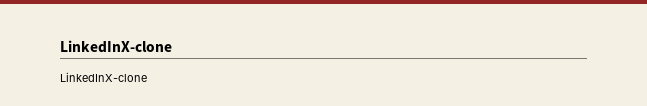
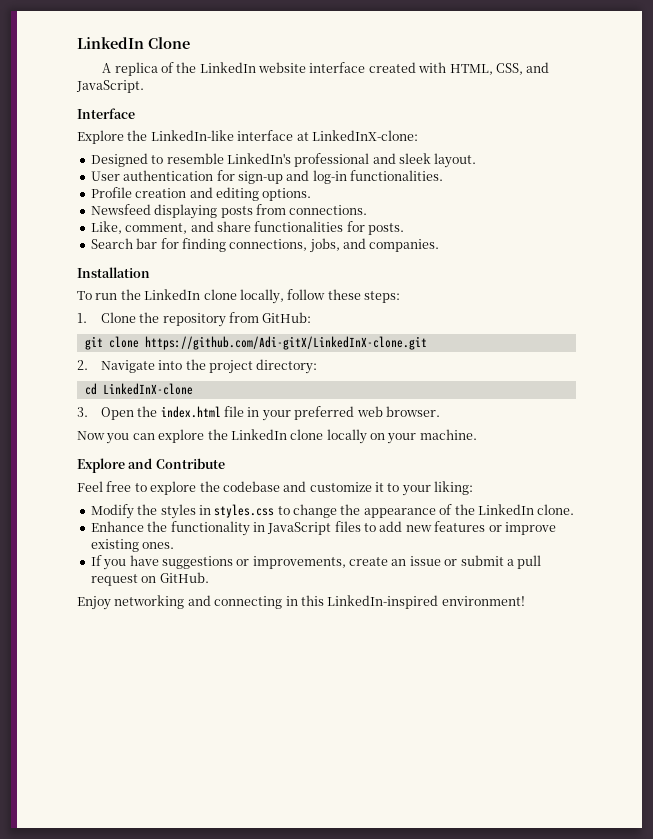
[60,40,172,53] [60,72,147,82] LinkedInX-clone // LinkedInX-clone -> [77,37,190,49] [102,62,550,76] [76,80,144,93] [77,108,135,119] [77,130,418,144] [90,153,477,168] [90,170,443,184] [90,187,312,201] [90,204,368,219] [90,221,404,235] [90,238,440,253] [77,267,150,278] [77,289,400,304] [77,312,312,327] [84,336,427,350] [77,359,318,374] [84,383,193,395] [77,406,440,421] [77,429,477,444] [77,458,225,473] [77,481,474,496] [90,504,575,519] [90,521,556,536] [90,539,175,552] [90,555,542,570] [90,572,209,586] [77,595,525,610] LinkedIn Clone // A replica of the LinkedIn website interface created with HTML, CSS, and JavaScript. // Interface // Explore the LinkedIn-like interface at LinkedInX-clone: // Designed to resemble LinkedIn's professional and sleek layout. // User authentication for sign-up and log-in functionalities. // Profile creation and editing options. // Newsfeed displaying posts from connections. // Like, comment, and share functionalities for posts. // Search bar for finding connections, jobs, and companies. // Installation // To run the LinkedIn clone locally, follow these steps: // 1. Clone the repository from GitHub: // git clone https://github.com/Adi-gitX/LinkedInX-clone.git // 2. Navigate into the project directory: // cd LinkedInX-clone // 3. Open the index.html file in your preferred web browser. // Now you can explore the LinkedIn clone locally on your machine. // Explore and Contribute // Feel free to explore the codebase and customize it to your liking: // Modify the styles in styles.css to change the appearance of the LinkedIn clone. // Enhance the functionality in JavaScript files to add new features or improve existing ones. // If you have suggestions or improvements, create an issue or submit a pull request on GitHub. // Enjoy networking and connecting in this LinkedIn-inspired environment!

